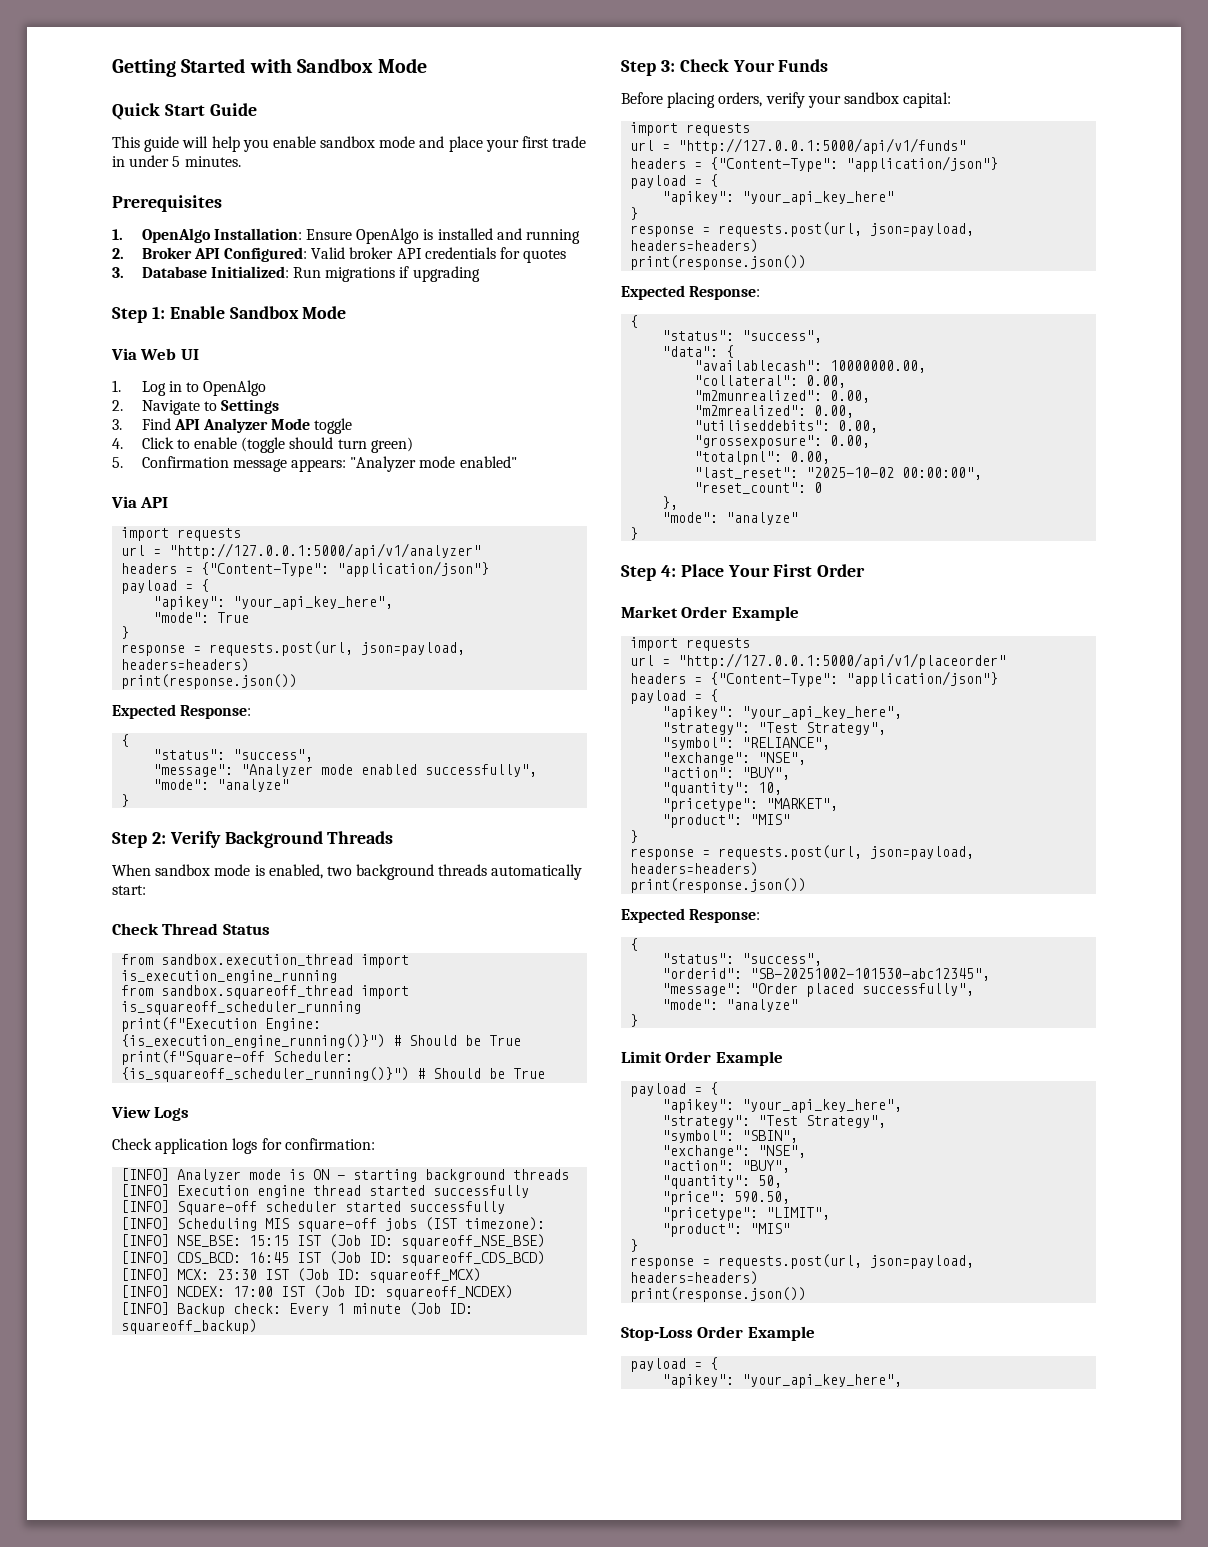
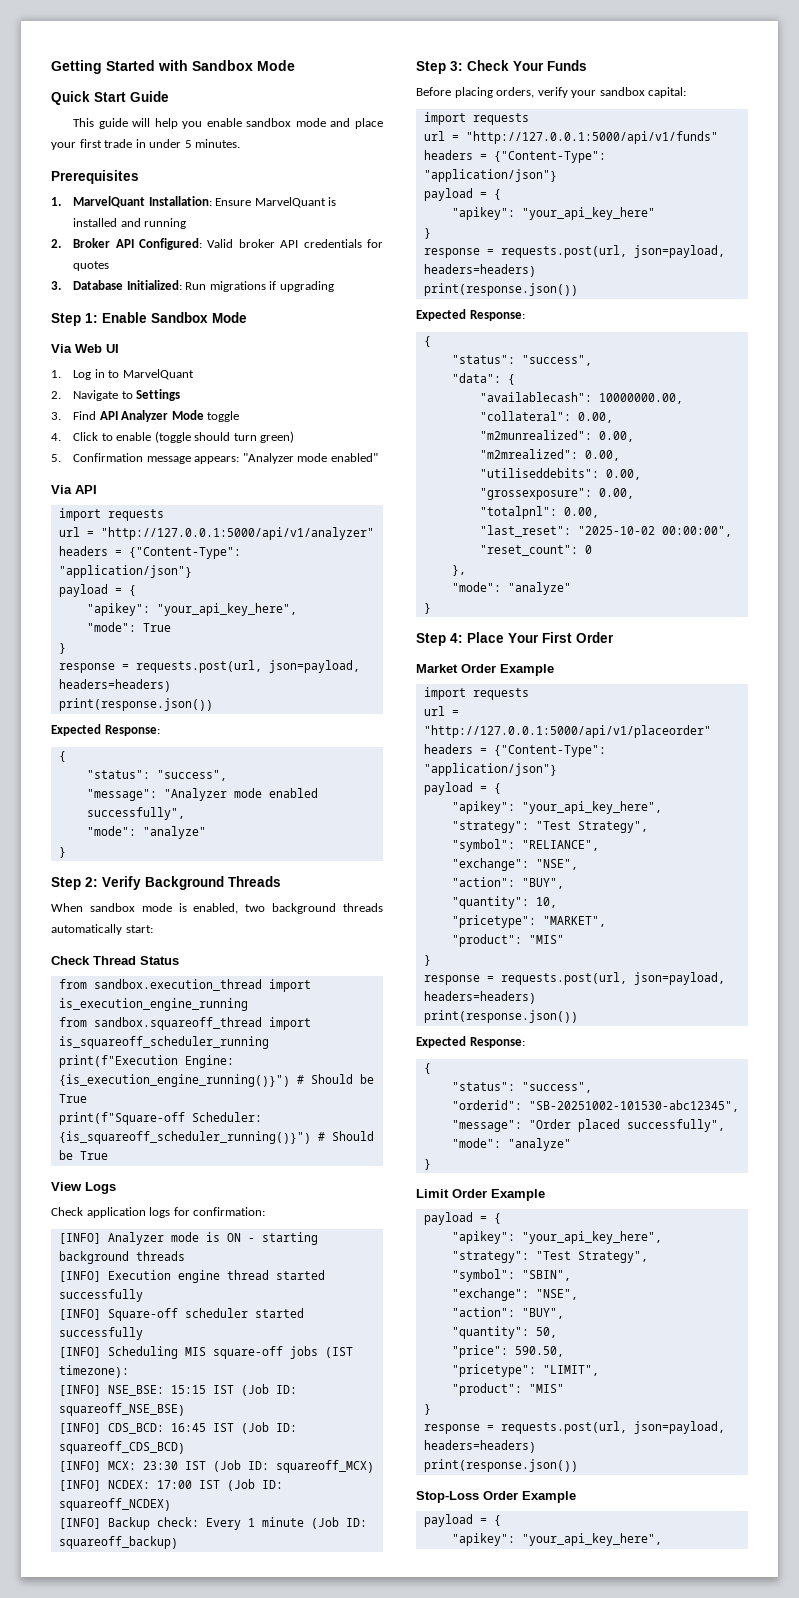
[141,228,211,243] OpenAlgo -> [73,196,146,208] MarvelQuant
[356,228,420,244] OpenAlgo -> [254,197,326,208] MarvelQuant
[203,380,267,396] OpenAlgo -> [122,369,194,380] MarvelQuant

